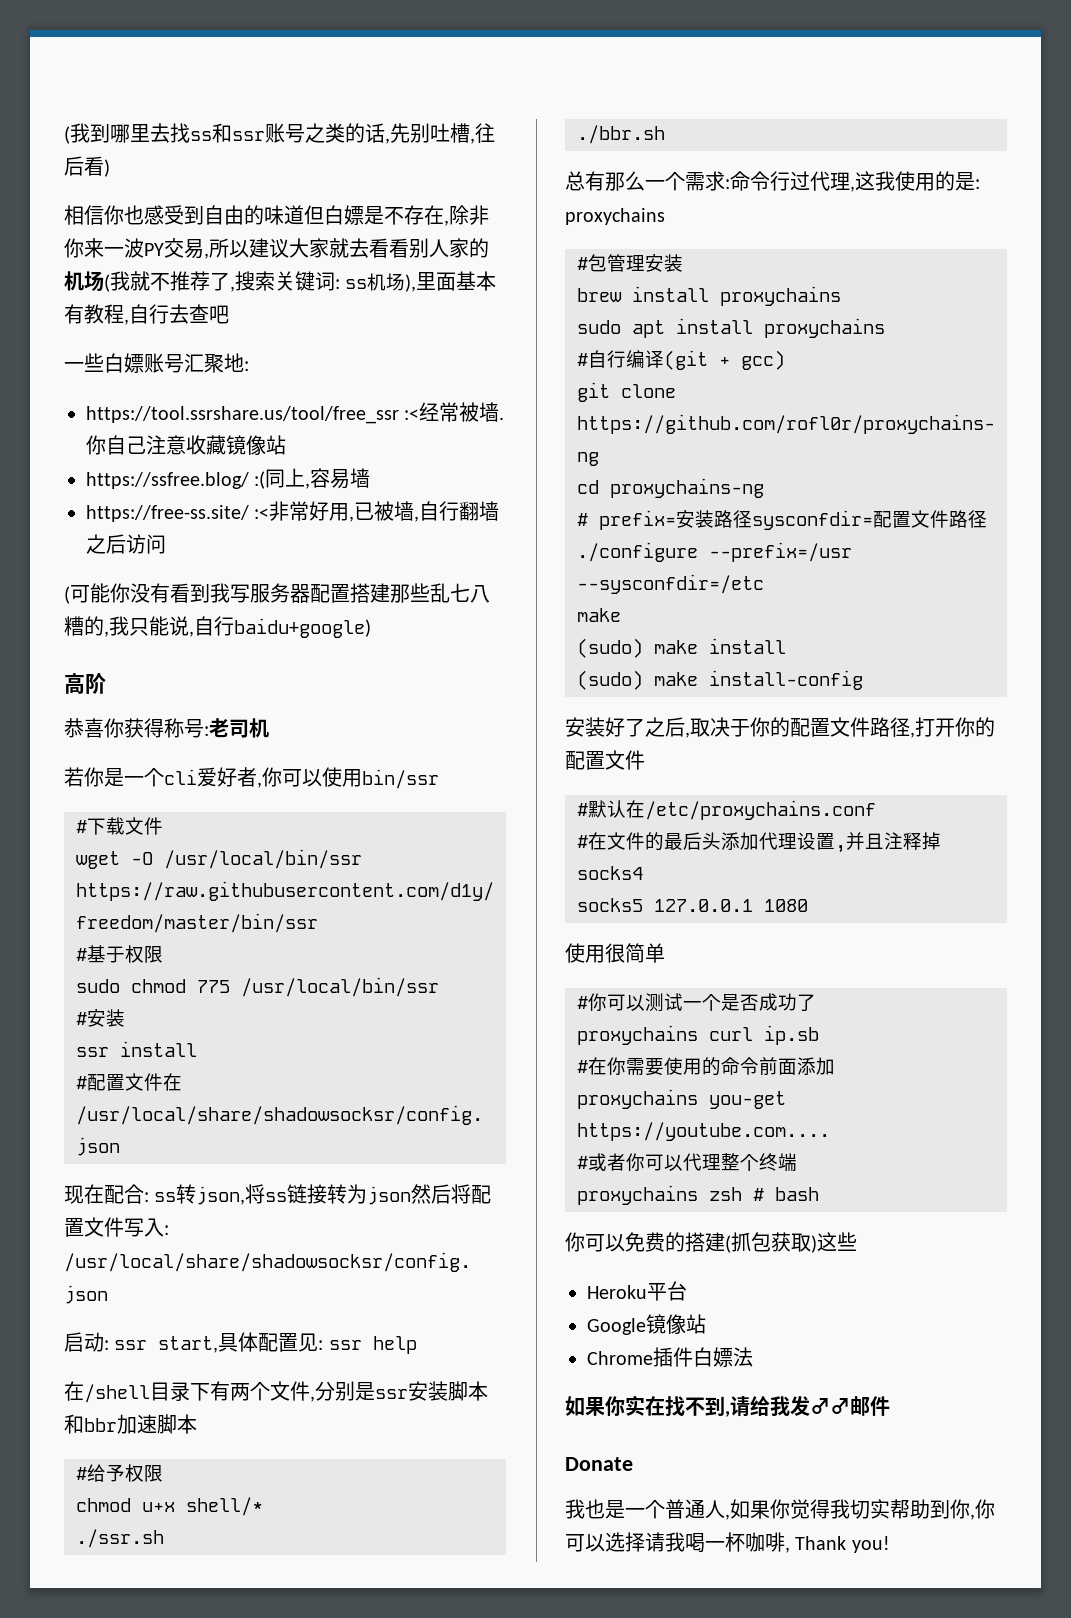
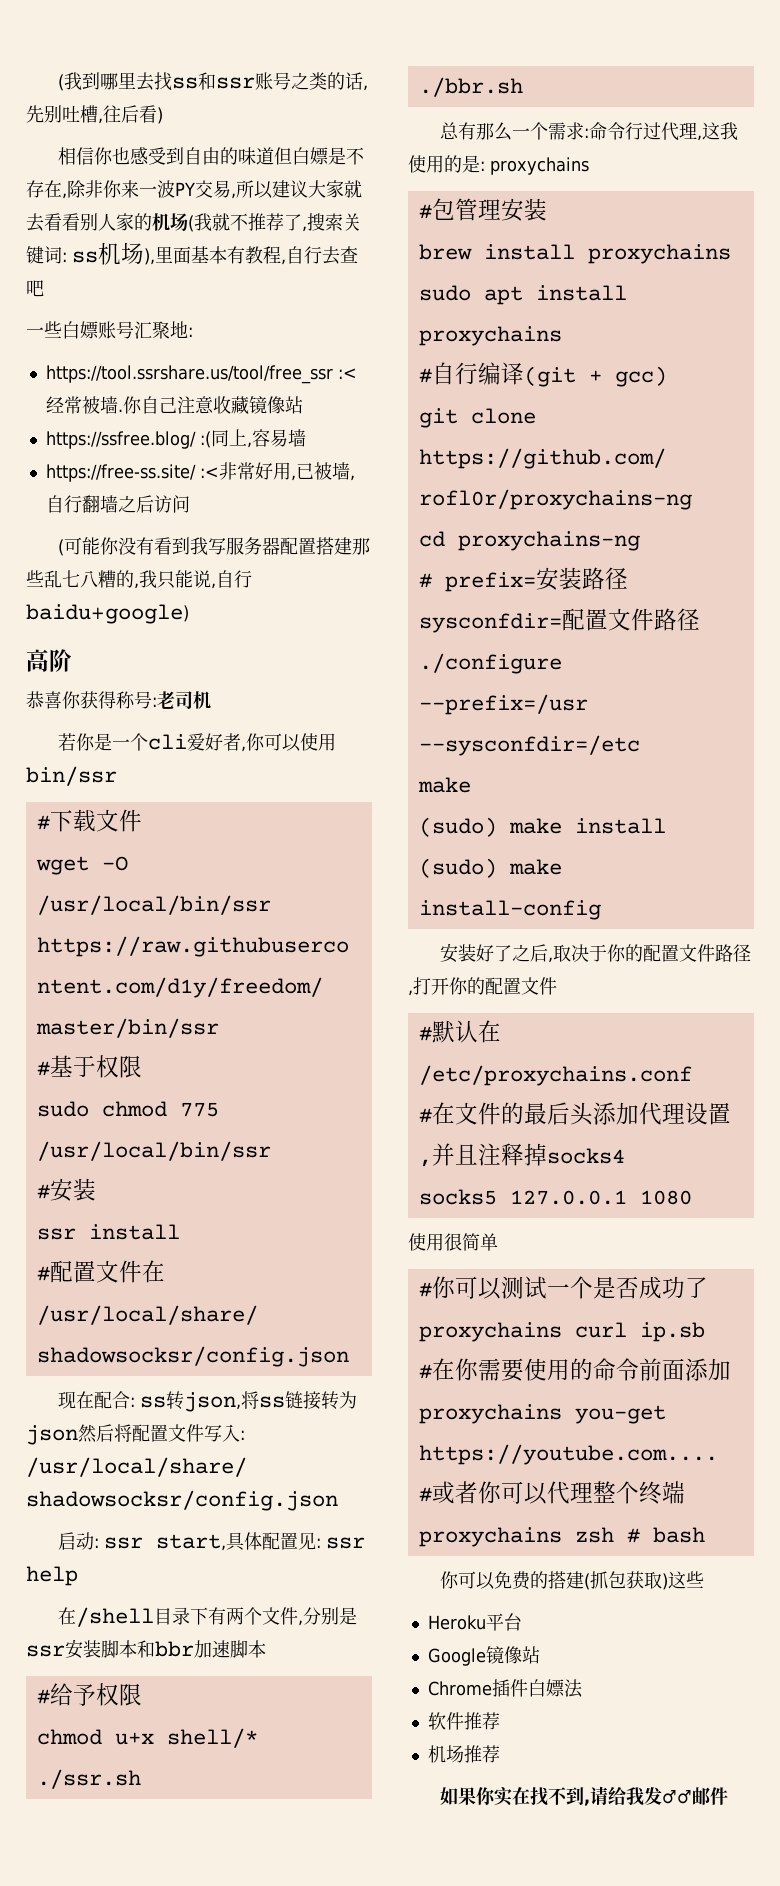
(753, 1357) none -> [427,1712,500,1730] [427,1745,500,1763] // 软件推荐 // 机场推荐
[565,1457,633,1471] [565,1499,995,1520] [565,1532,890,1553] // Donate // 我也是一个普通人,如果你觉得我切实帮助到你,你可以选择请我喝一杯咖啡, Thank you! -> (729, 1796) none

